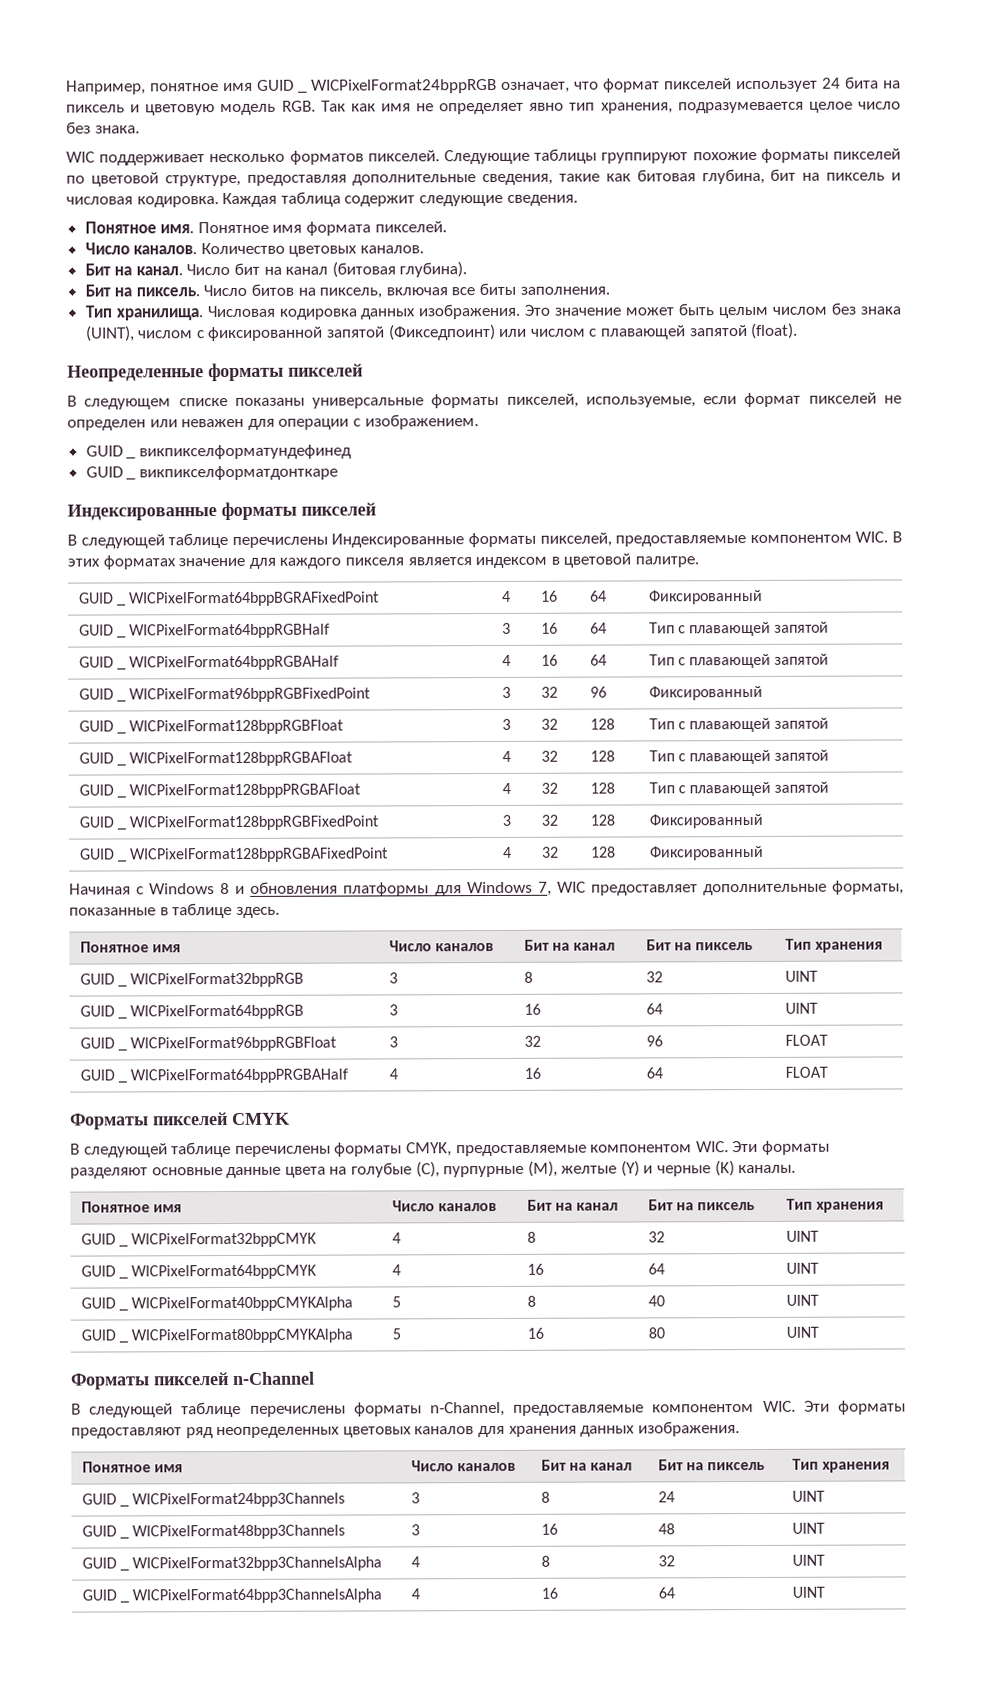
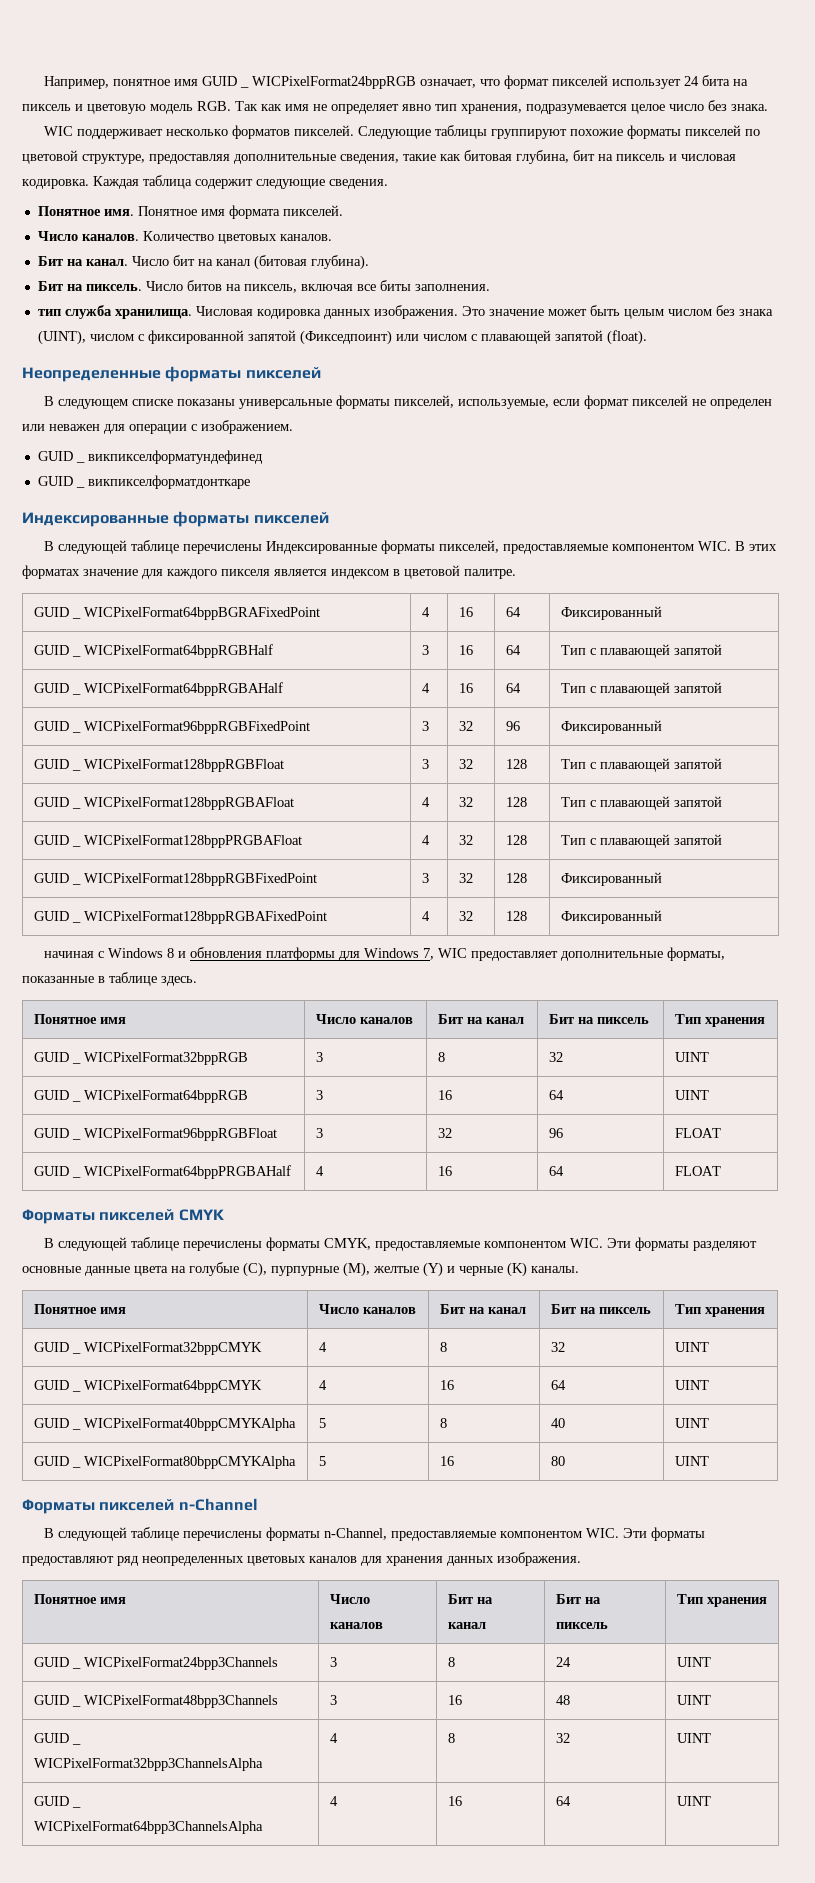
[84,305,112,318] Тип -> [37,305,112,319] тип служба
[69,883,131,895] Начиная -> [44,951,95,958] начиная

